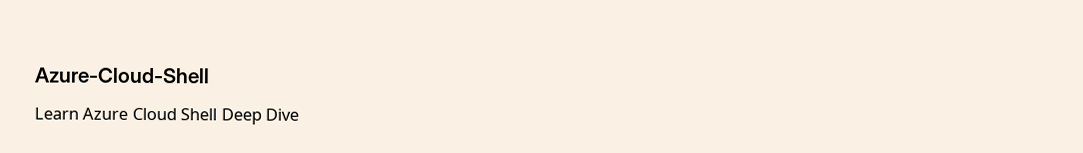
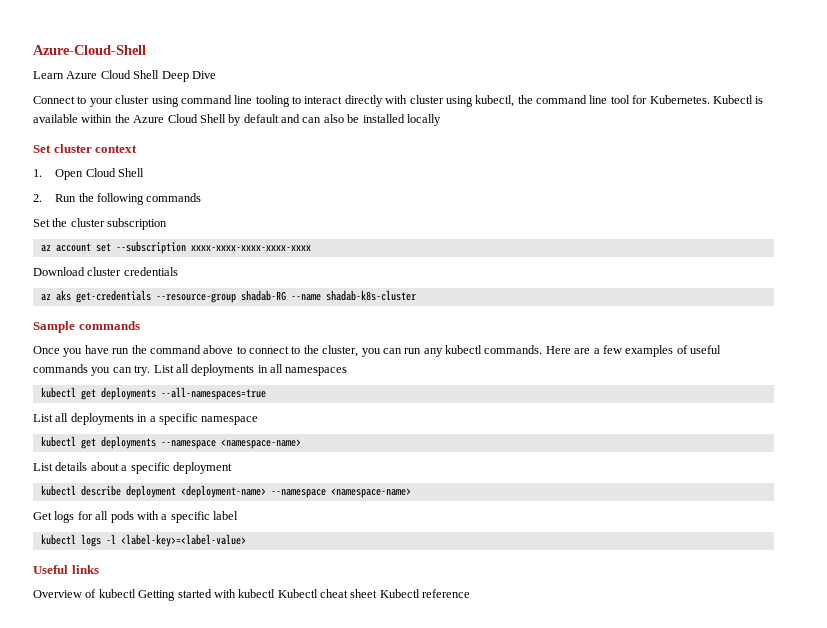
(300, 114) none -> [33,95,764,107] [33,114,441,126] [33,144,138,153] [33,168,144,180] [33,193,202,205] [33,218,168,230] [40,241,311,254] [33,267,178,276] [40,290,416,303] [33,321,140,333] [33,345,721,357] [33,364,348,376] [40,387,266,400] [33,413,259,425] [40,436,301,449] [33,462,232,474] [40,485,411,498] [33,511,238,523] [40,534,246,547] [33,565,99,574] [33,589,471,601] // Connect to your cluster using command line tooling to interact directly with cluster using kubectl, the command line tool for Kubernetes. Kubectl is available within the Azure Cloud Shell by default and can also be installed locally // Set cluster context // 1. Open Cloud Shell // 2. Run the following commands // Set the cluster subscription // az account set --subscription xxxx-xxxx-xxxx-xxxx-xxxx // Download cluster credentials // az aks get-credentials --resource-group shadab-RG --name shadab-k8s-cluster // Sample commands // Once you have run the command above to connect to the cluster, you can run any kubectl commands. Here are a few examples of useful commands you can try. List all deployments in all namespaces // kubectl get deployments --all-namespaces=true // List all deployments in a specific namespace // kubectl get deployments --namespace <namespace-name> // List details about a specific deployment // kubectl describe deployment <deployment-name> --namespace <namespace-name> // Get logs for all pods with a specific label // kubectl logs -l <label-key>=<label-value> // Useful links // Overview of kubectl Getting started with kubectl Kubectl cheat sheet Kubectl reference

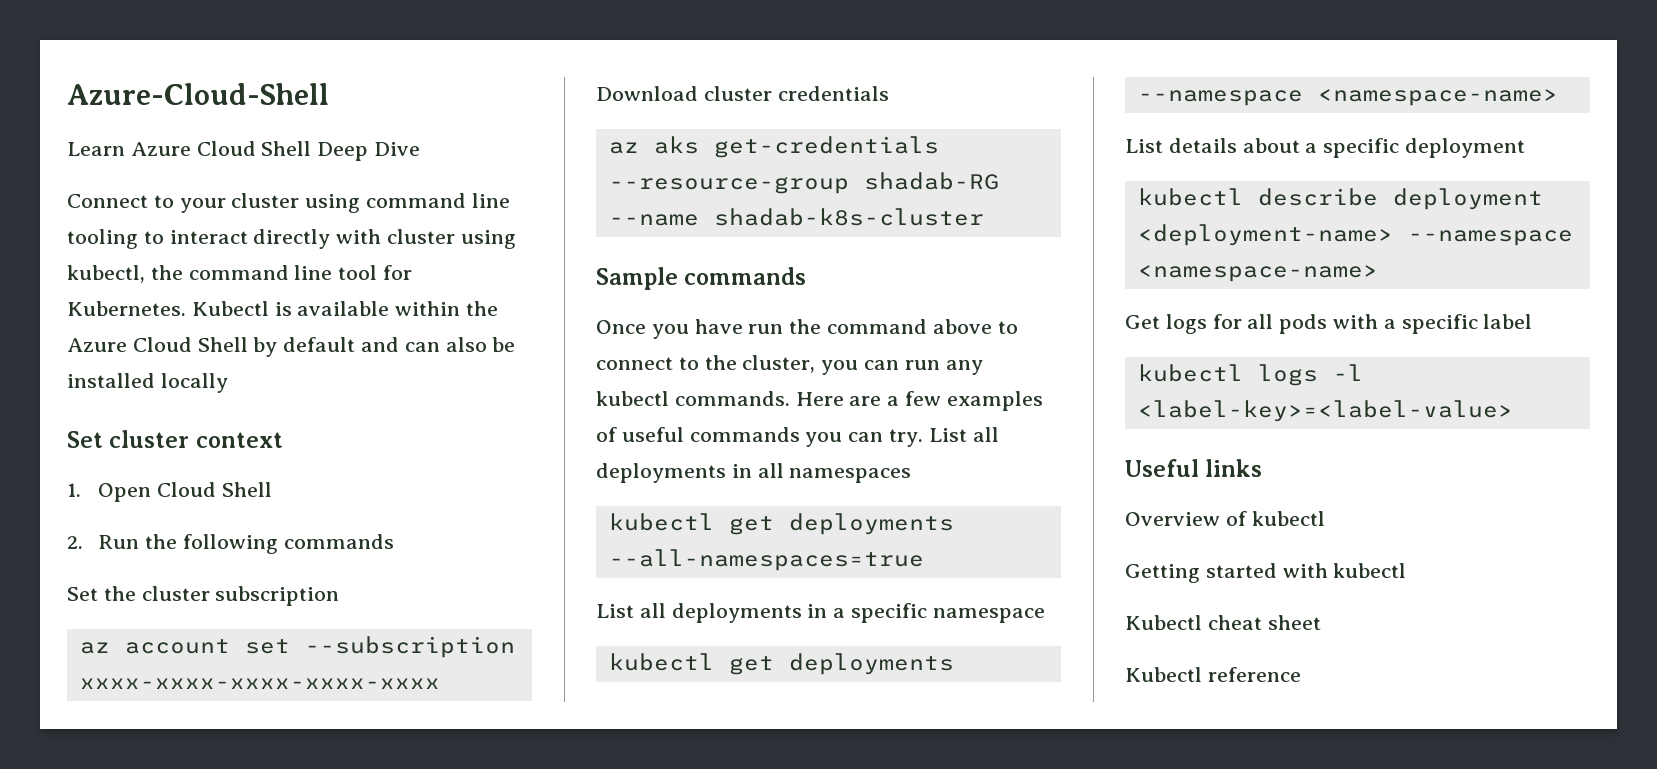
(136, 593) none -> (1325, 518) //
(276, 593) none -> (1407, 570) //
(378, 593) none -> (1321, 622) //

